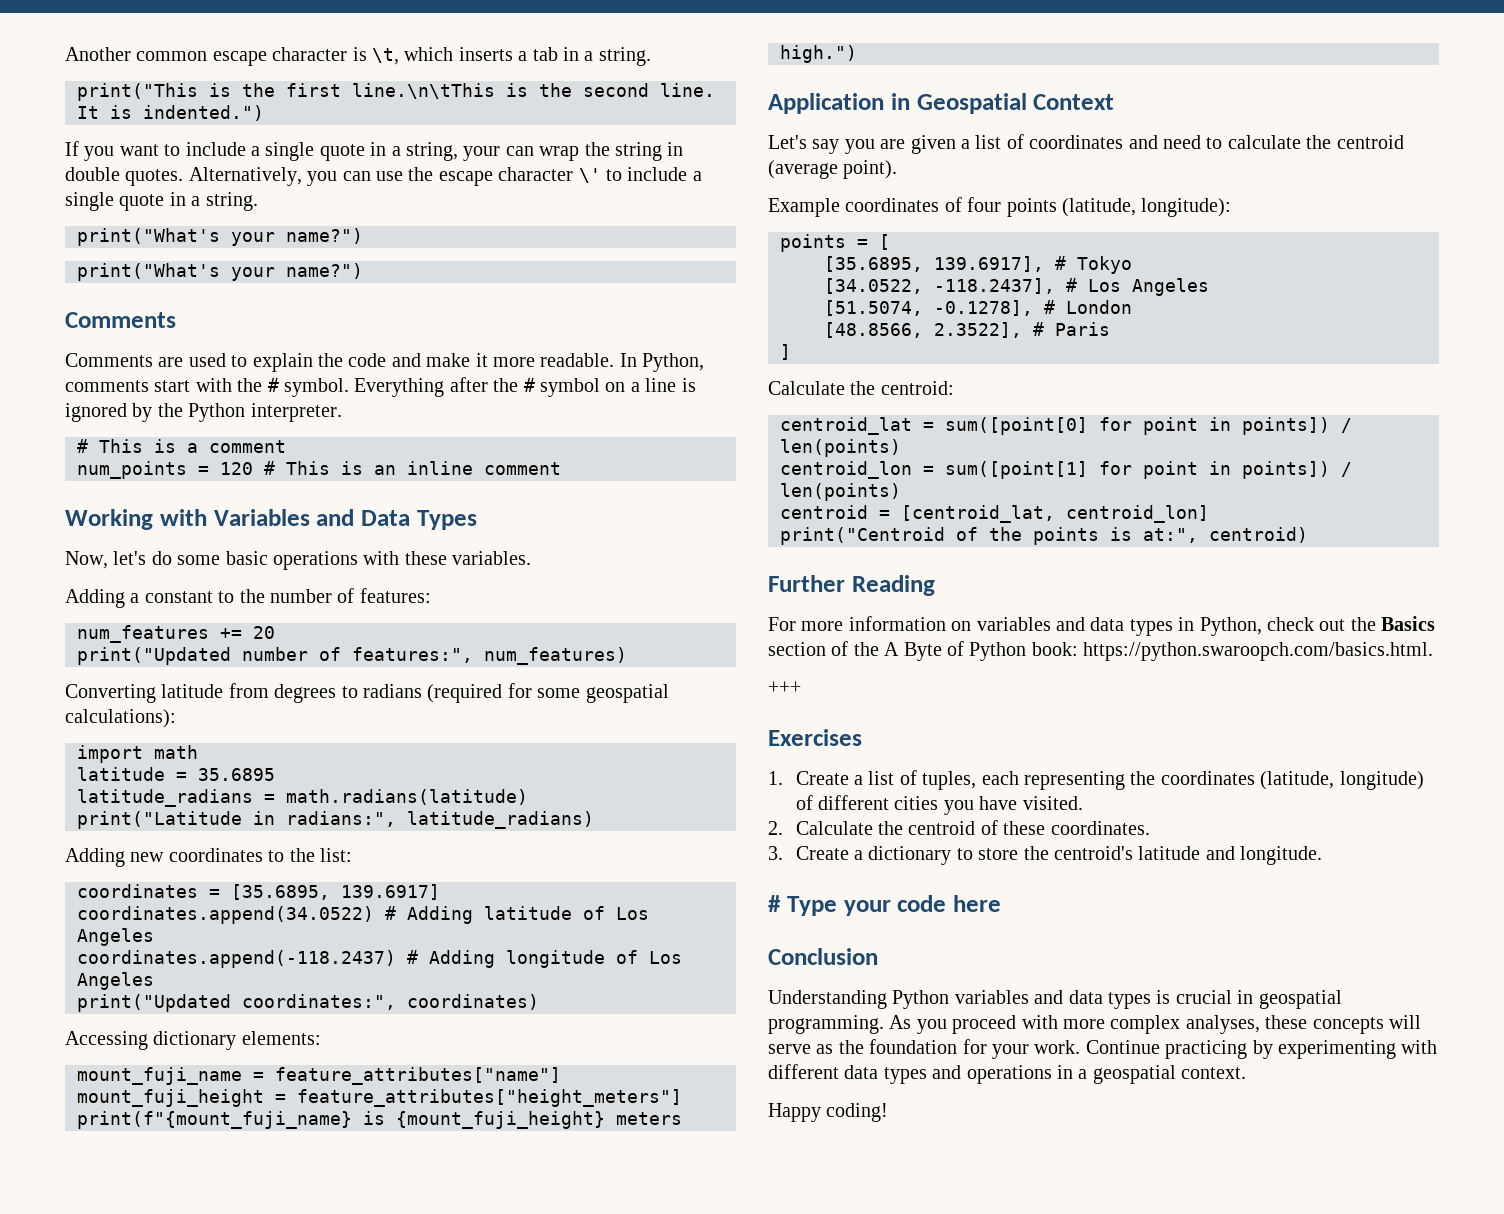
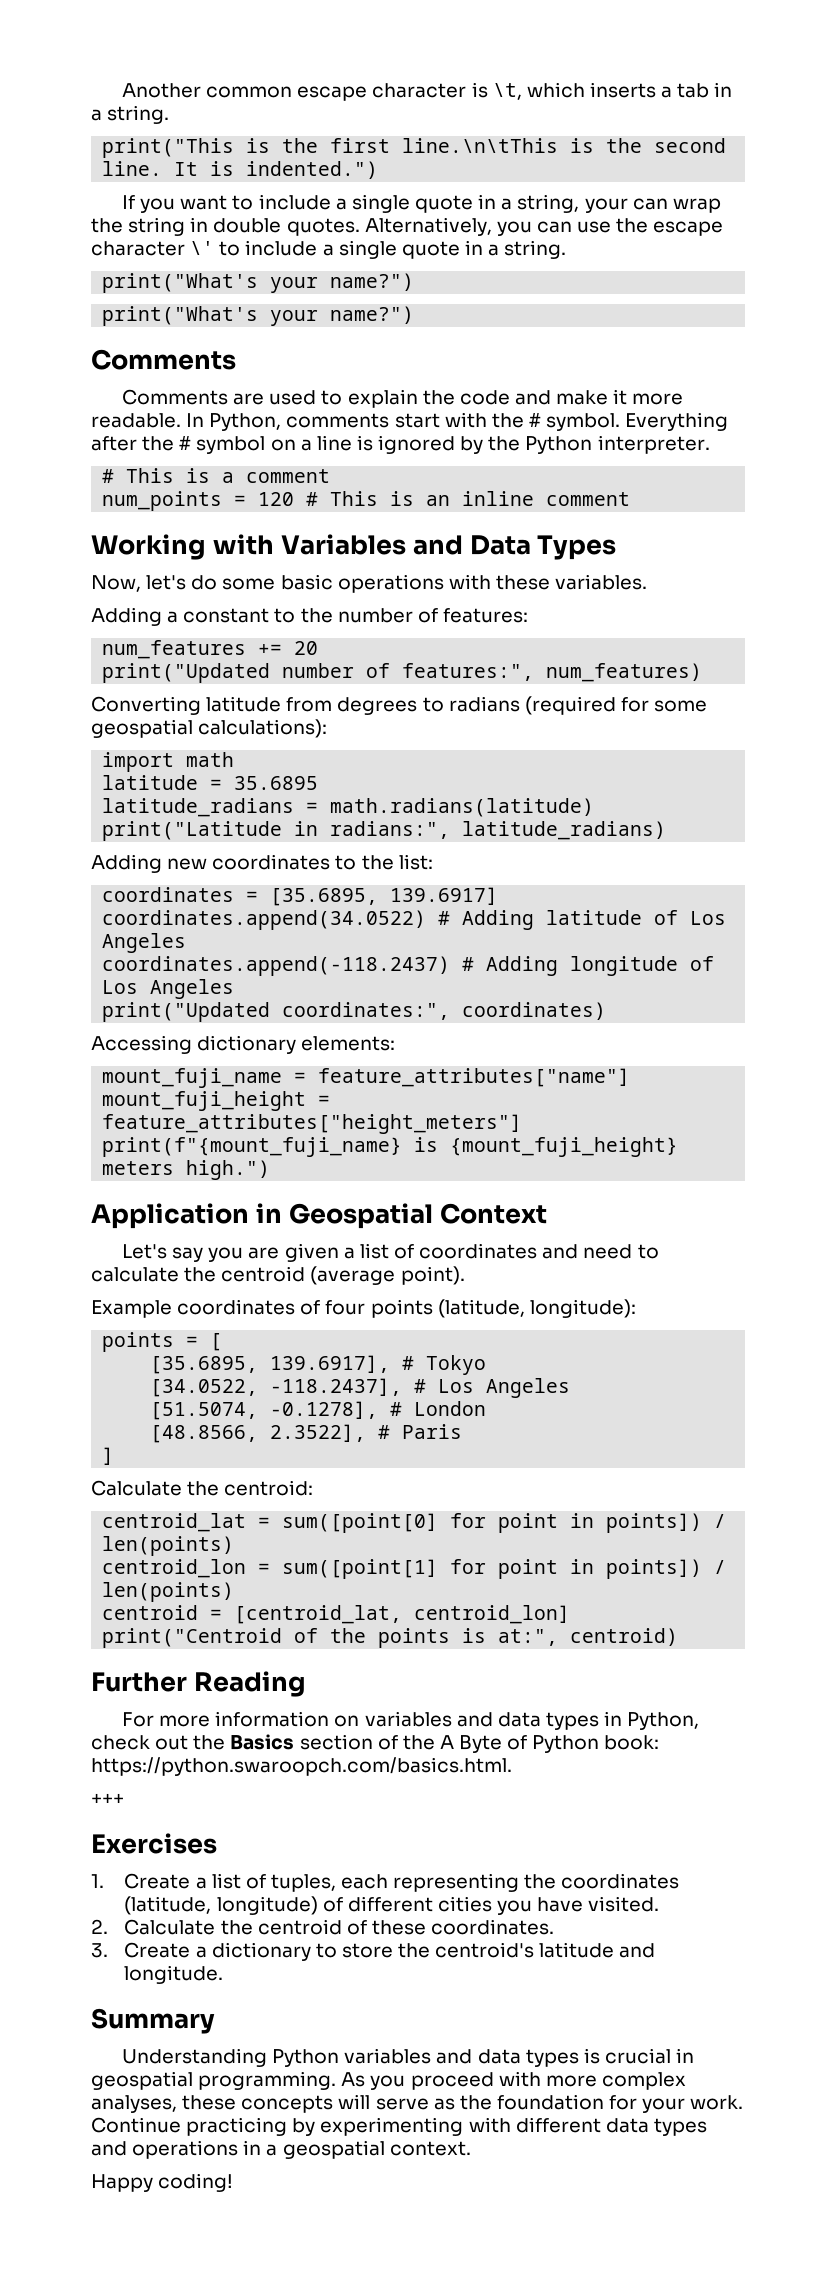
[768,895,1001,916] [768,948,878,965] # Type your code here // Conclusion -> [91,2008,215,2034] Summary

